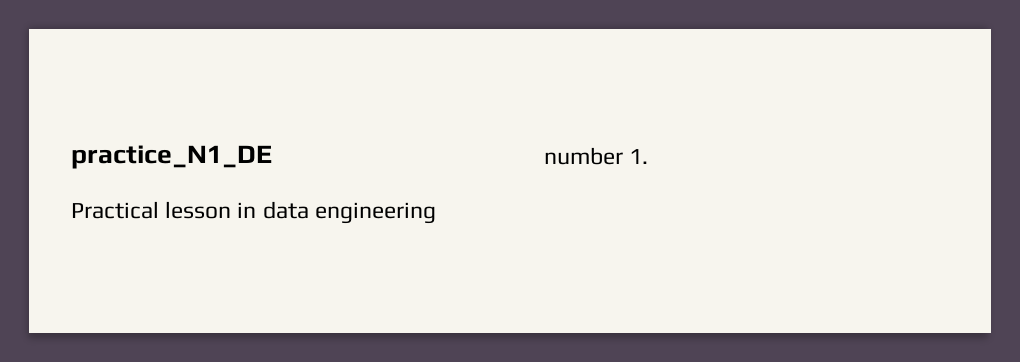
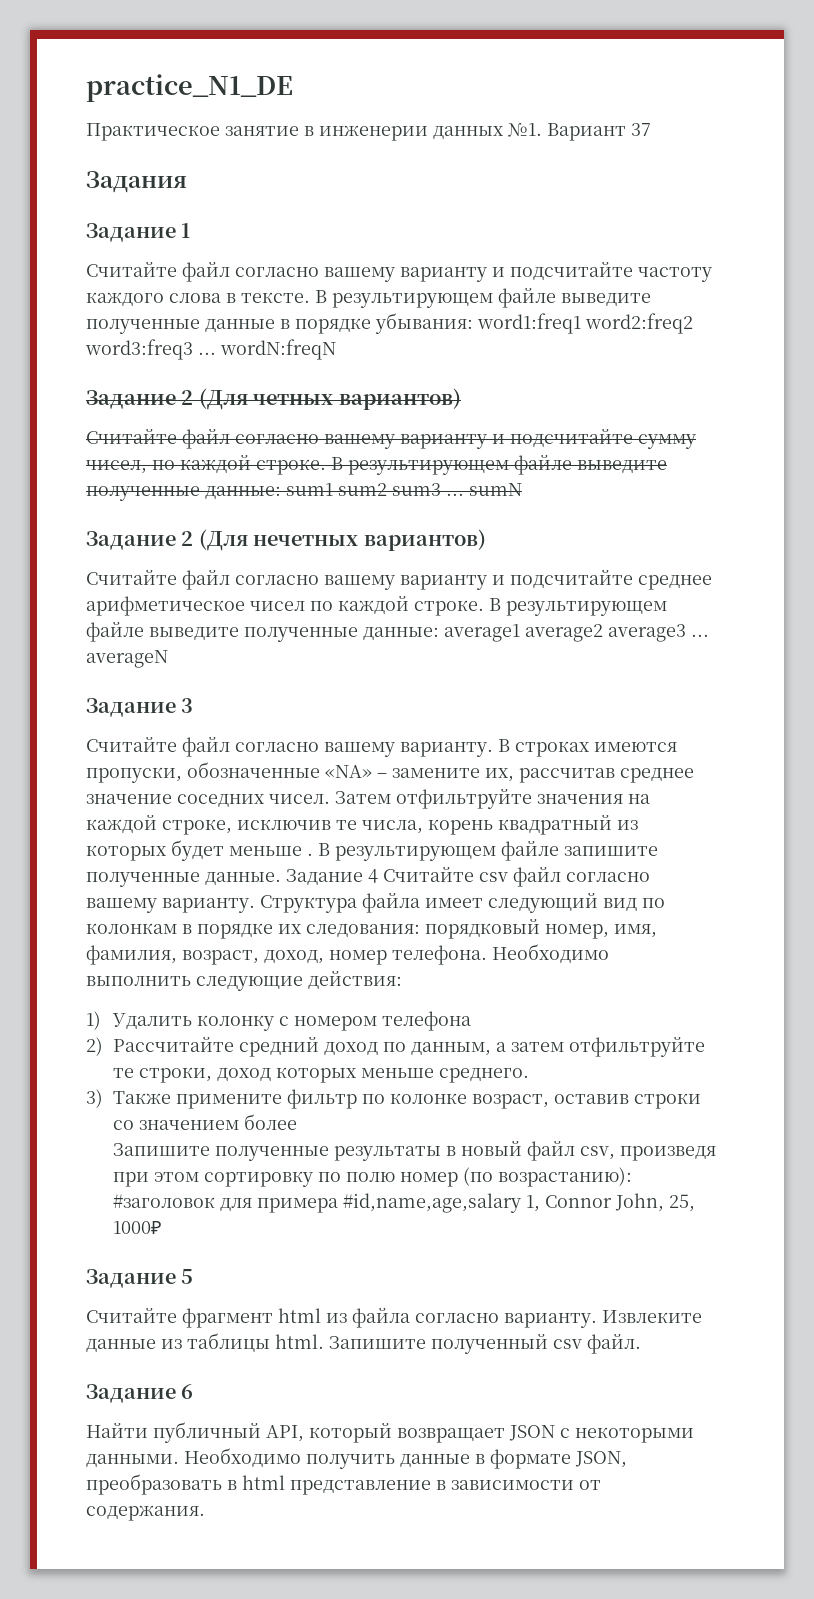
[71,201,436,224] [544,147,649,165] Practical lesson in data engineering number 1. -> [86,123,651,141] [86,171,187,193] [86,223,191,242] [86,262,712,282] [86,288,651,308] [86,313,693,334] [85,339,336,360] [86,388,461,410] [86,429,696,449] [86,455,667,475] [86,483,522,501] [86,529,486,551] [86,570,712,590] [86,596,667,616] [86,622,709,642] [86,650,168,668] [86,698,194,717] [86,737,677,757] [86,762,694,783] [86,789,650,809] [86,815,638,835] [86,840,658,861] [86,867,650,887] [86,893,665,913] [86,919,657,939] [86,944,609,965] [86,971,402,991] [86,1011,471,1031] [86,1037,705,1057] [112,1067,529,1083] [86,1089,701,1109] [112,1114,297,1130] [112,1141,716,1161] [112,1167,632,1187] [112,1193,695,1213] [112,1221,161,1234] [86,1269,194,1288] [86,1308,702,1328] [86,1333,641,1354] [86,1384,194,1403] [86,1422,694,1443] [86,1448,627,1469] [86,1474,601,1495] [86,1505,205,1521] Практическое занятие в инженерии данных №1. Вариант 37 // Задания // Задание 1 // Считайте файл согласно вашему варианту и подсчитайте частоту каждого слова в тексте. В результирующем файле выведите полученные данные в порядке убывания: word1:freq1 word2:freq2 word3:freq3 ... wordN:freqN // Задание 2 (Для четных вариантов) // Считайте файл согласно вашему варианту и подсчитайте сумму чисел, по каждой строке. В результирующем файле выведите полученные данные: sum1 sum2 sum3 ... sumN // Задание 2 (Для нечетных вариантов) // Считайте файл согласно вашему варианту и подсчитайте среднее арифметическое чисел по каждой строке. В результирующем файле выведите полученные данные: average1 average2 average3 ... averageN // Задание 3 // Считайте файл согласно вашему варианту. В строках имеются пропуски, обозначенные «NA» – замените их, рассчитав среднее значение соседних чисел. Затем отфильтруйте значения на каждой строке, исключив те числа, корень квадратный из которых будет меньше . В результирующем файле запишите полученные данные. Задание 4 Считайте csv файл согласно вашему варианту. Структура файла имеет следующий вид по колонкам в порядке их следования: порядковый номер, имя, фамилия, возраст, доход, номер телефона. Необходимо выполнить следующие действия: // 1) Удалить колонку с номером телефона // 2) Рассчитайте средний доход по данным, а затем отфильтруйте те строки, доход которых меньше среднего. // 3) Также примените фильтр по колонке возраст, оставив строки со значением более // Запишите полученные результаты в новый файл csv, произведя при этом сортировку по полю номер (по возрастанию): #заголовок для примера #id,name,age,salary 1, Connor John, 25, 1000₽ // Задание 5 // Считайте фрагмент html из файла согласно варианту. Извлеките данные из таблицы html. Запишите полученный csv файл. // Задание 6 // Найти публичный API, который возвращает JSON с некоторыми данными. Необходимо получить данные в формате JSON, преобразовать в html представление в зависимости от содержания.

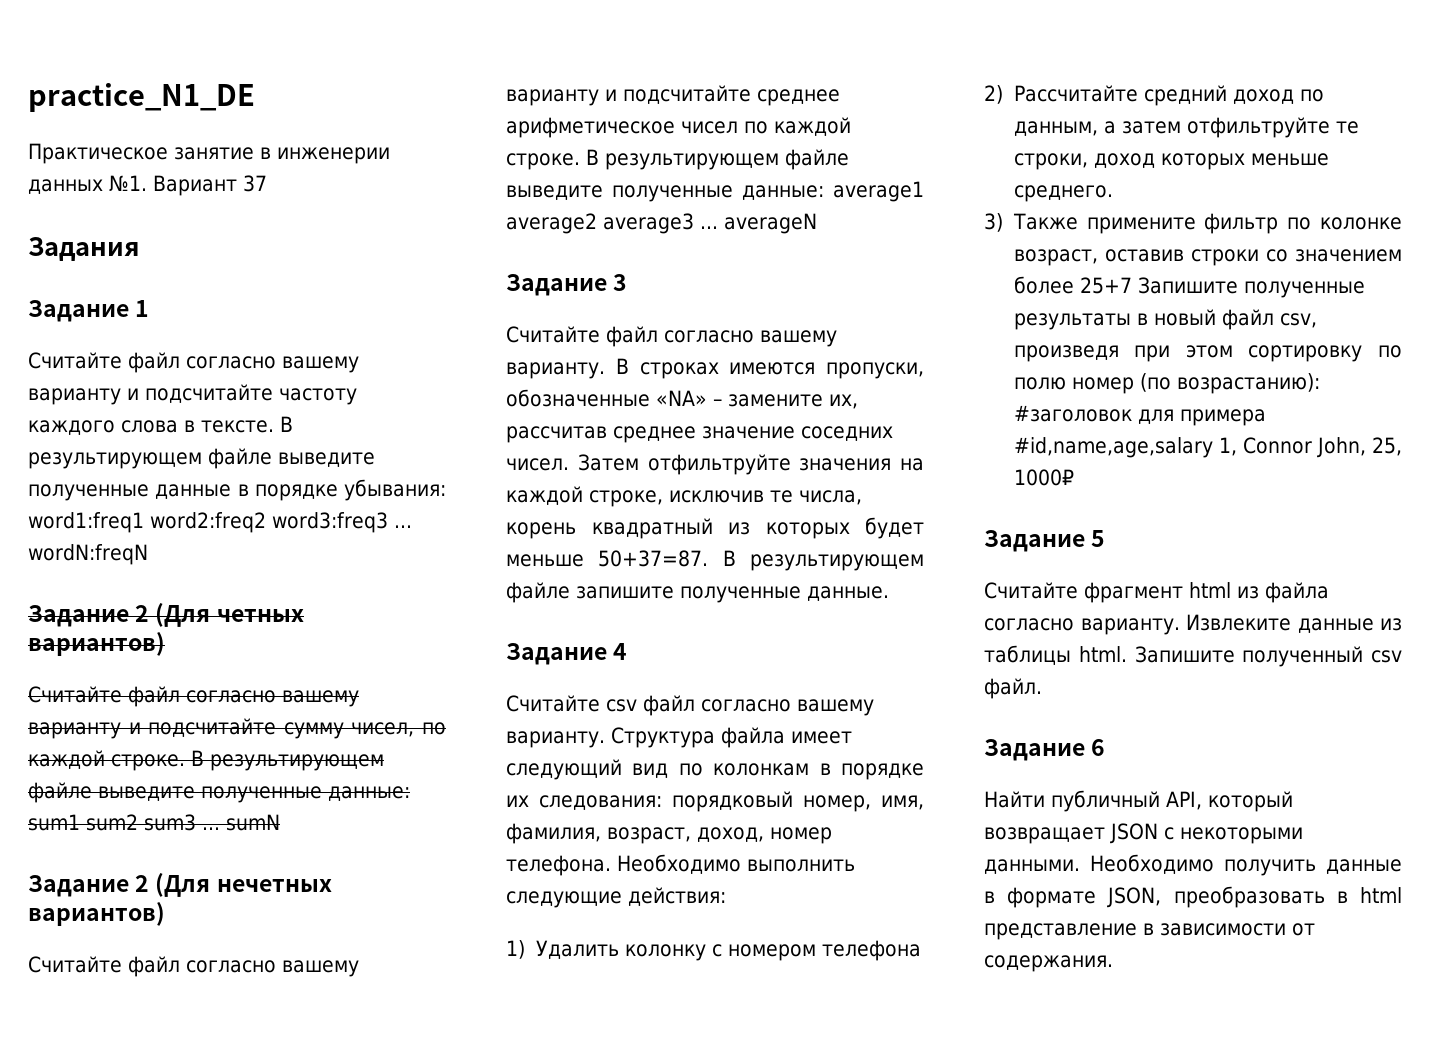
[307,853,313,856] . -> [598,550,709,567] 50+37=87.
(281, 878) none -> (889, 593) //
(378, 876) none -> (628, 651) //
(297, 1122) // -> [1079,277,1132,294] 25+7

